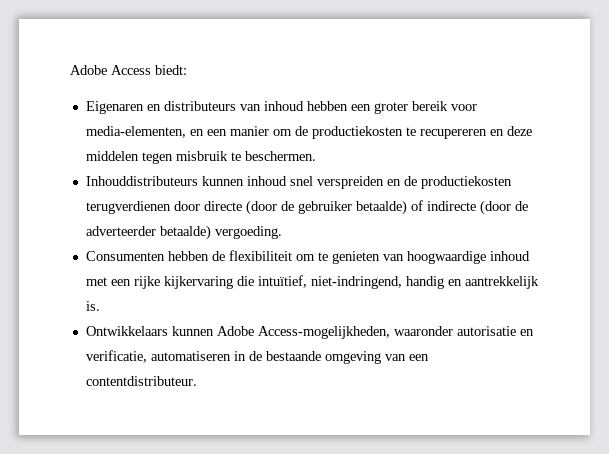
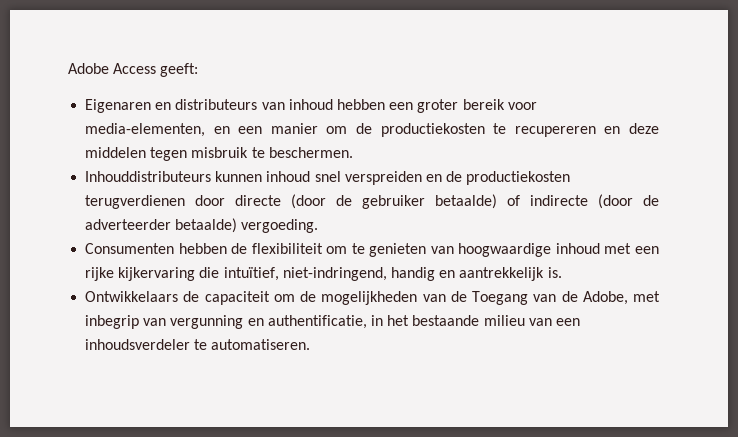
[155,65,187,75] biedt: -> [160,63,199,77] geeft:
[171,326,534,339] [85,350,429,364] [85,376,197,386] kunnen Adobe Access-mogelijkheden, waaronder autorisatie en verificatie, automatiseren in de bestaande omgeving van een contentdistributeur. -> [183,291,660,305] [85,315,580,329] [85,339,311,350] de capaciteit om de mogelijkheden van de Toegang van de Adobe, met inbegrip van vergunning en authentificatie, in het bestaande milieu van een inhoudsverdeler te automatiseren.

